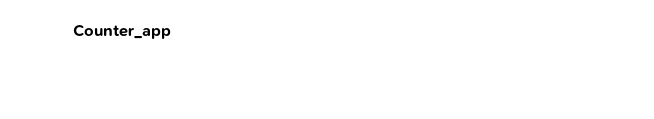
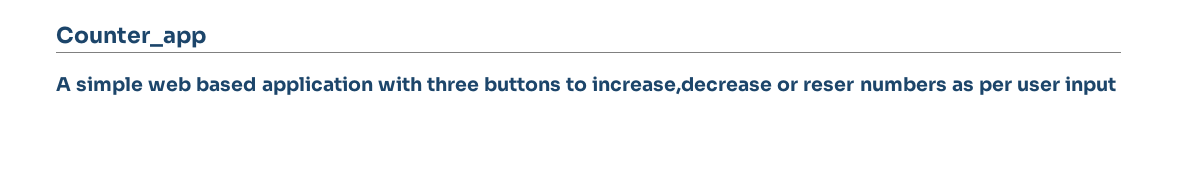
(171, 31) none -> [56,76,1117,95] // A simple web based application with three buttons to increase,decrease or reser numbers as per user input

